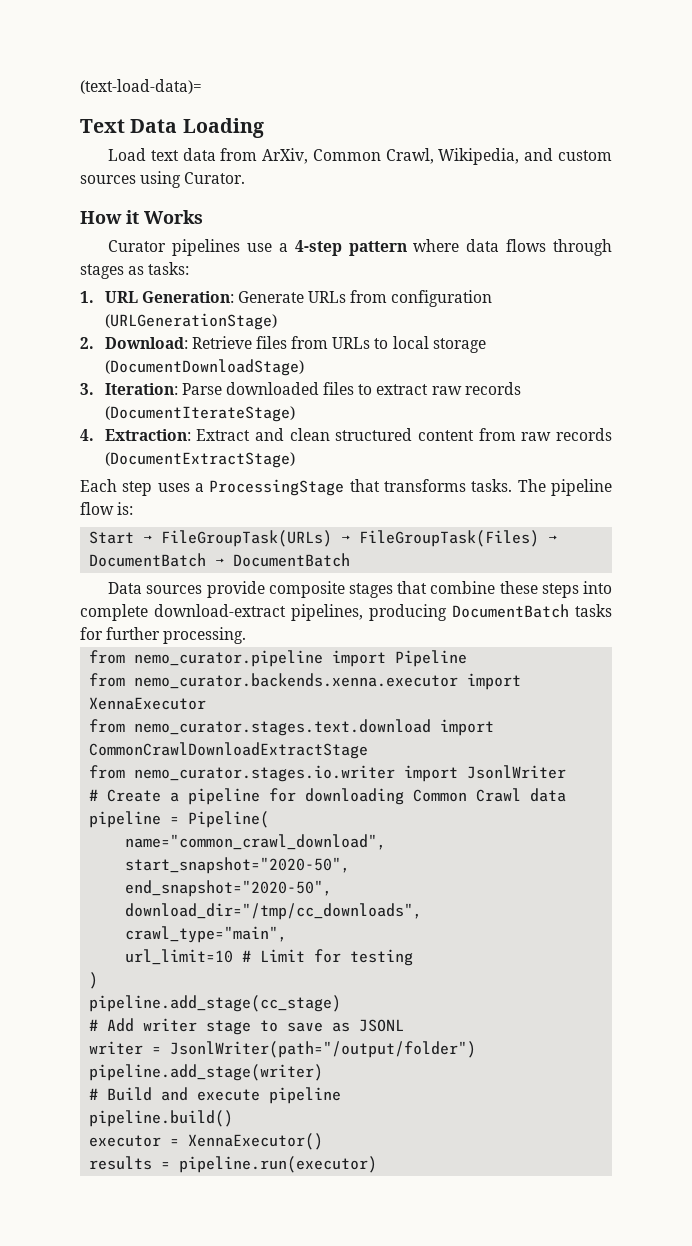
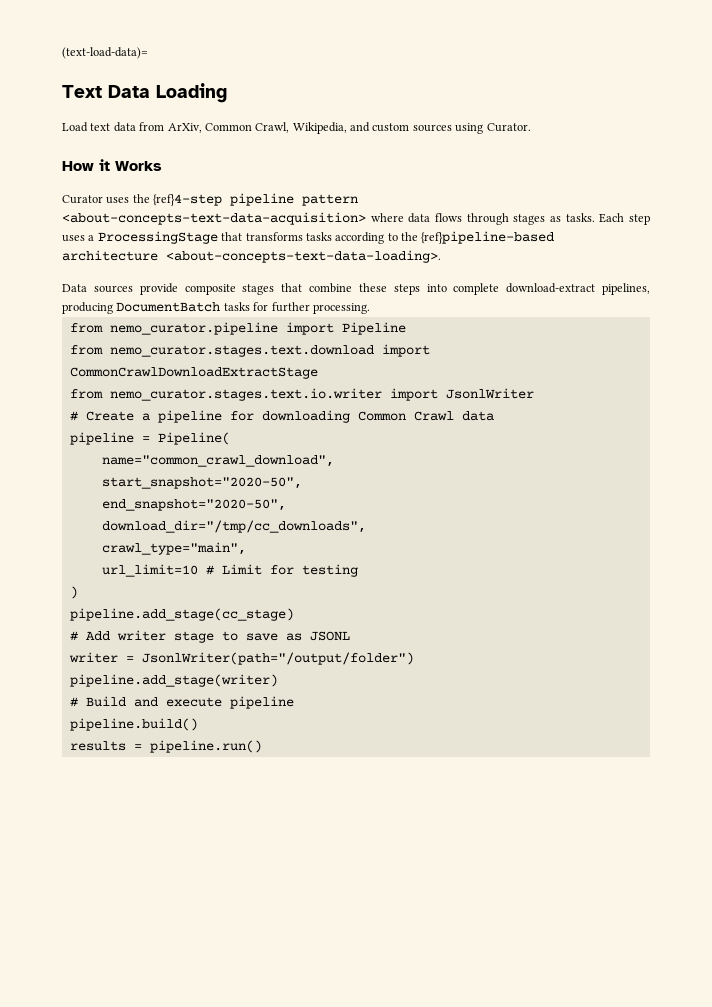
[172,239,407,256] pipelines use a 4-step pattern -> [106,193,359,206] [62,212,366,225] uses the {ref}4-step pipeline pattern <about-concepts-text-data-acquisition>
[148,262,190,275] [80,290,493,307] [104,313,277,330] [80,336,486,353] [104,359,304,376] [80,382,521,395] [104,406,295,422] [80,428,612,441] [104,452,295,468] tasks: // 1. URL Generation: Generate URLs from configuration (URLGenerationStage) // 2. Download: Retrieve files from URLs to local storage (DocumentDownloadStage) // 3. Iteration: Parse downloaded files to extract raw records (DocumentIterateStage) // 4. Extraction: Extract and clean structured content from raw records (DocumentExtractStage) // -> [565,213,595,222] tasks.
[471,479,612,496] [80,502,134,515] [89,530,558,547] [89,553,351,567] tasks. The pipeline flow is: // Start → FileGroupTask(URLs) → FileGroupTask(Files) → DocumentBatch → DocumentBatch -> [305,231,555,244] [62,250,441,263] tasks according to the {ref}pipeline-based architecture <about-concepts-text-data-loading>.
[89,673,522,690] [89,697,207,710] // from nemo_curator.backends.xenna.executor import XennaExecutor -> (406, 328) none
[134,765,396,782] nemo_curator.stages.io.writer -> [109,388,382,401] nemo_curator.stages.text.io.writer
[89,1133,324,1150] // executor = XennaExecutor() -> (198, 724) none
[179,1156,378,1173] pipeline.run(executor) -> [149,740,262,753] pipeline.run()

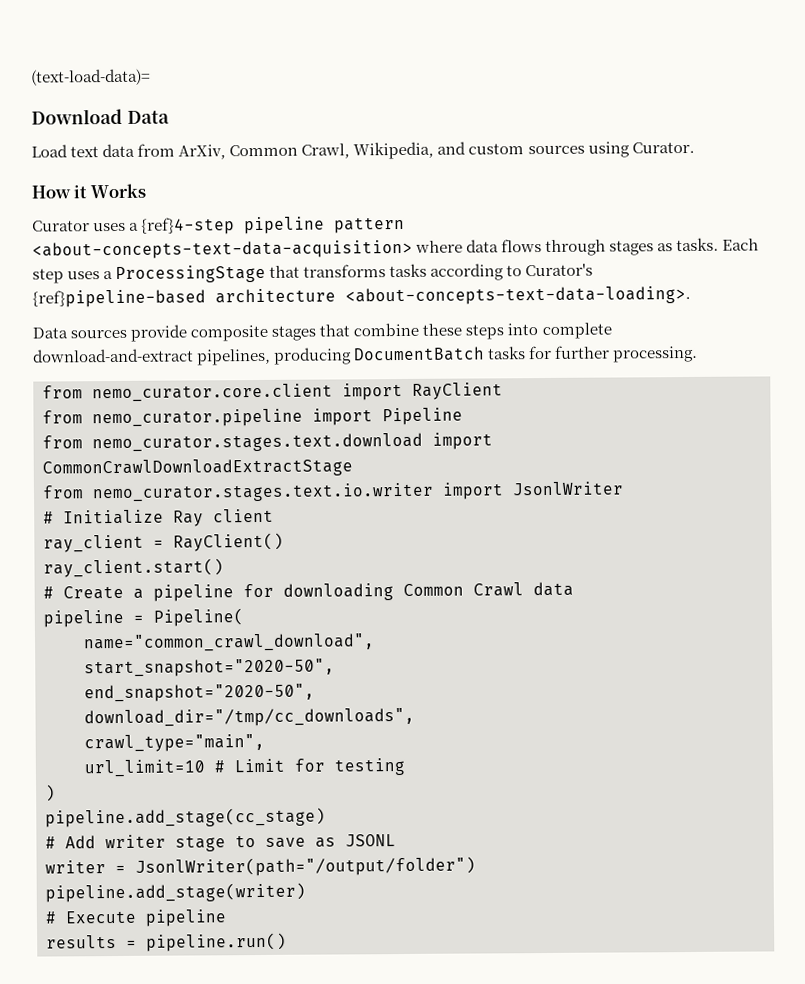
[62,83,227,103] Text Data Loading -> [31,108,170,125] Download Data
[132,194,150,203] the -> [129,222,140,231] a
[401,232,418,241] the -> [525,263,594,277] Curator's
[506,283,596,293] download-extract -> [32,348,194,363] download-and-extract
(370, 308) none -> [42,382,503,403] // from nemo_curator.core.client import RayClient
(534, 393) none -> [43,508,274,527] [43,532,284,553] [43,558,224,578] // # Initialize Ray client // ray_client = RayClient() // ray_client.start()
[85,696,294,709] [69,718,198,731] Build and execute pipeline // pipeline.build() -> [65,909,227,927] Execute pipeline

